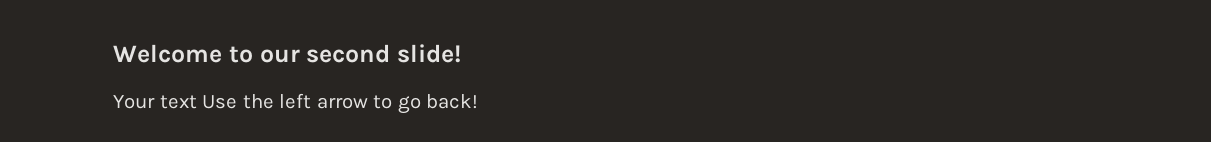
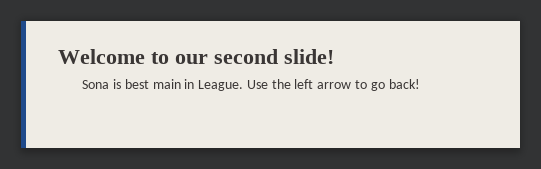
[113,95,197,109] Your text -> [82,79,244,91] Sona is best main in League.

